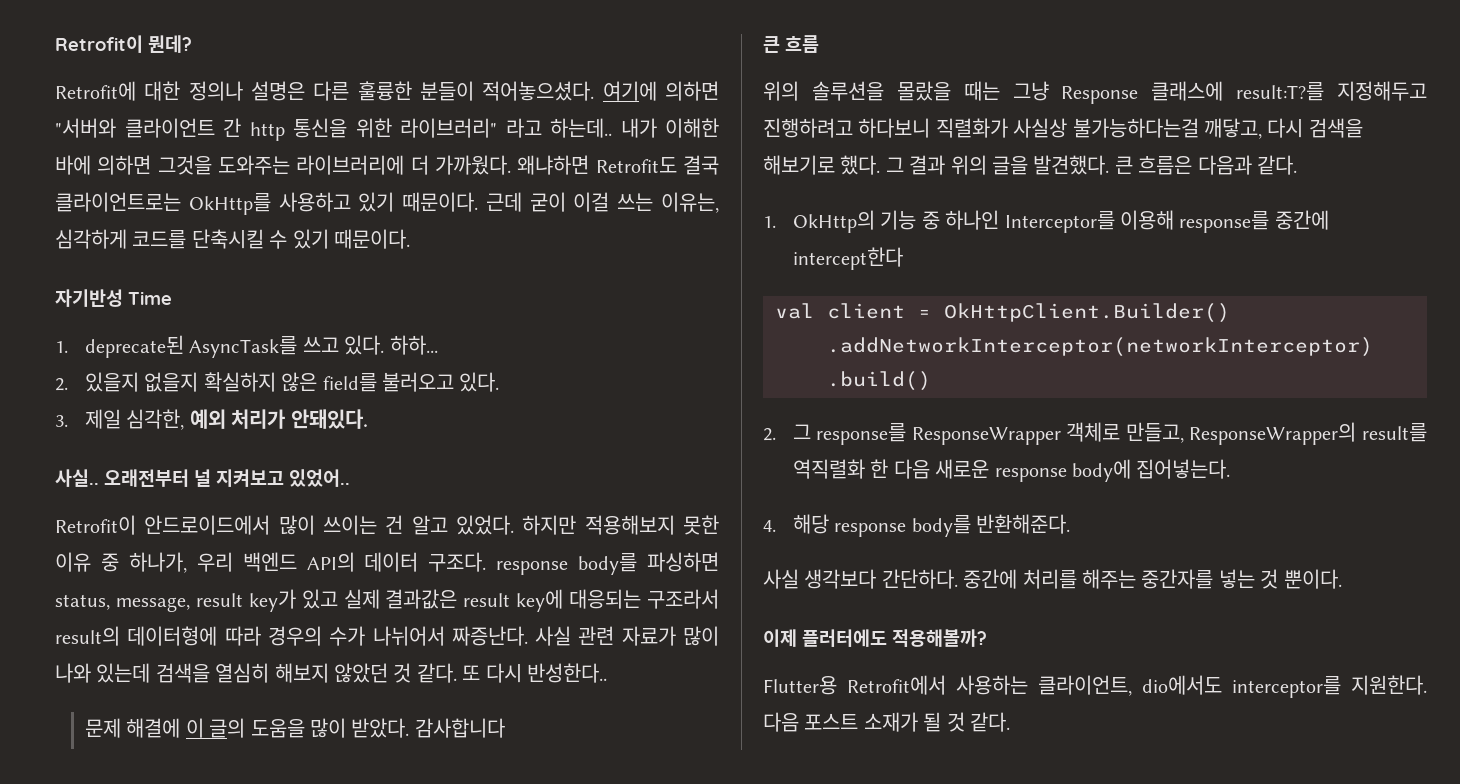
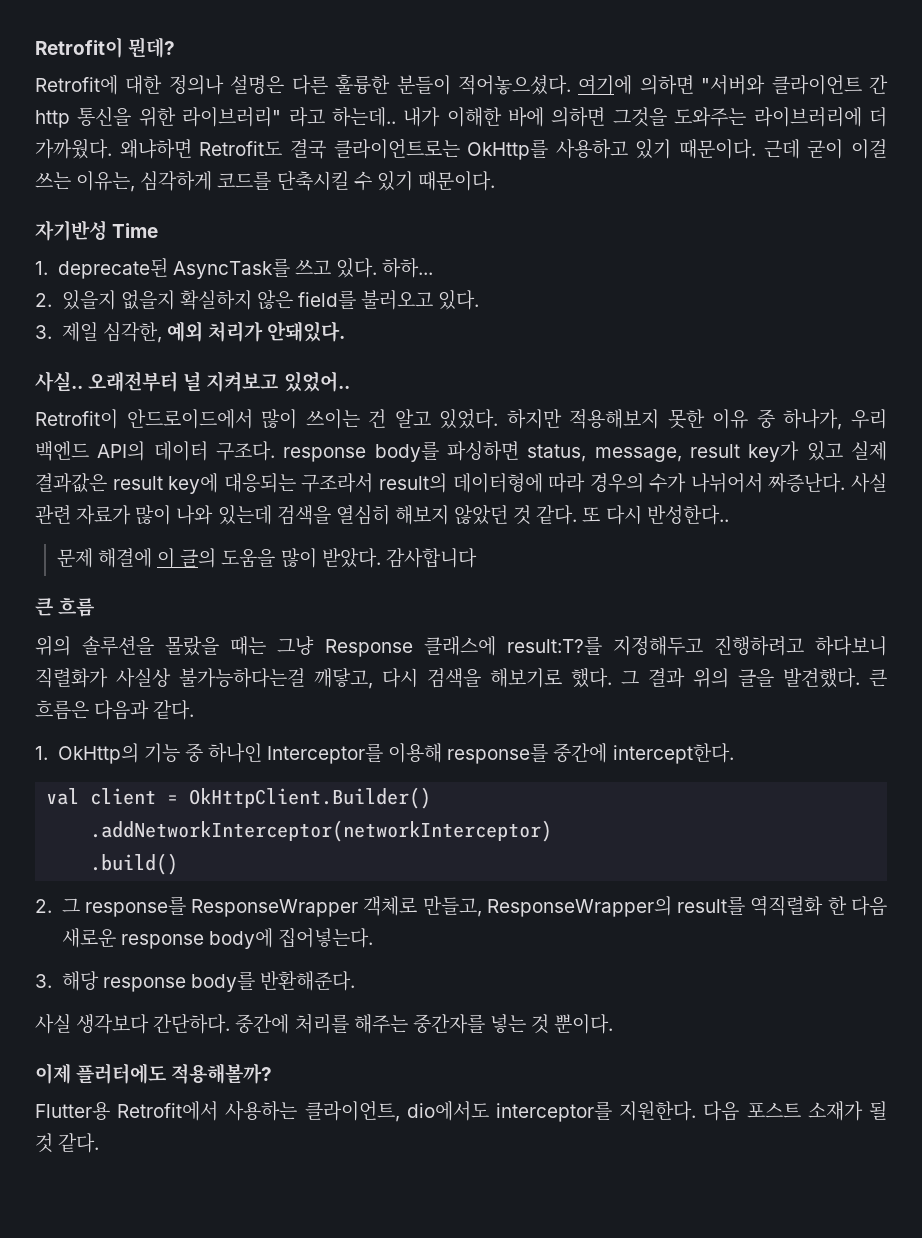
[792,247,903,270] intercept한다 -> [612,743,734,764] intercept한다.
[763,520,776,532] 4. -> [35,974,52,988] 3.

